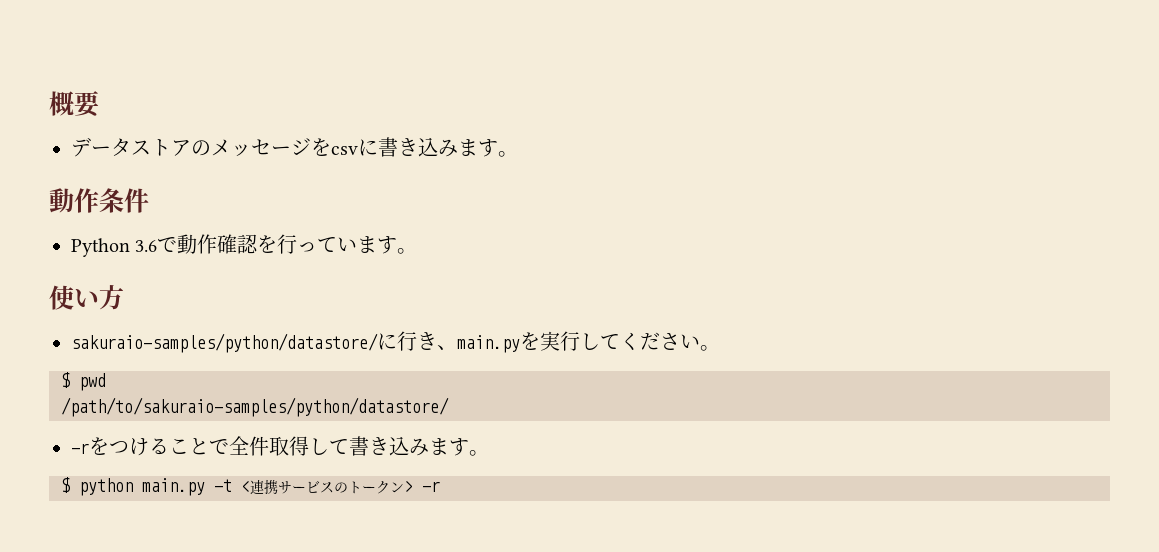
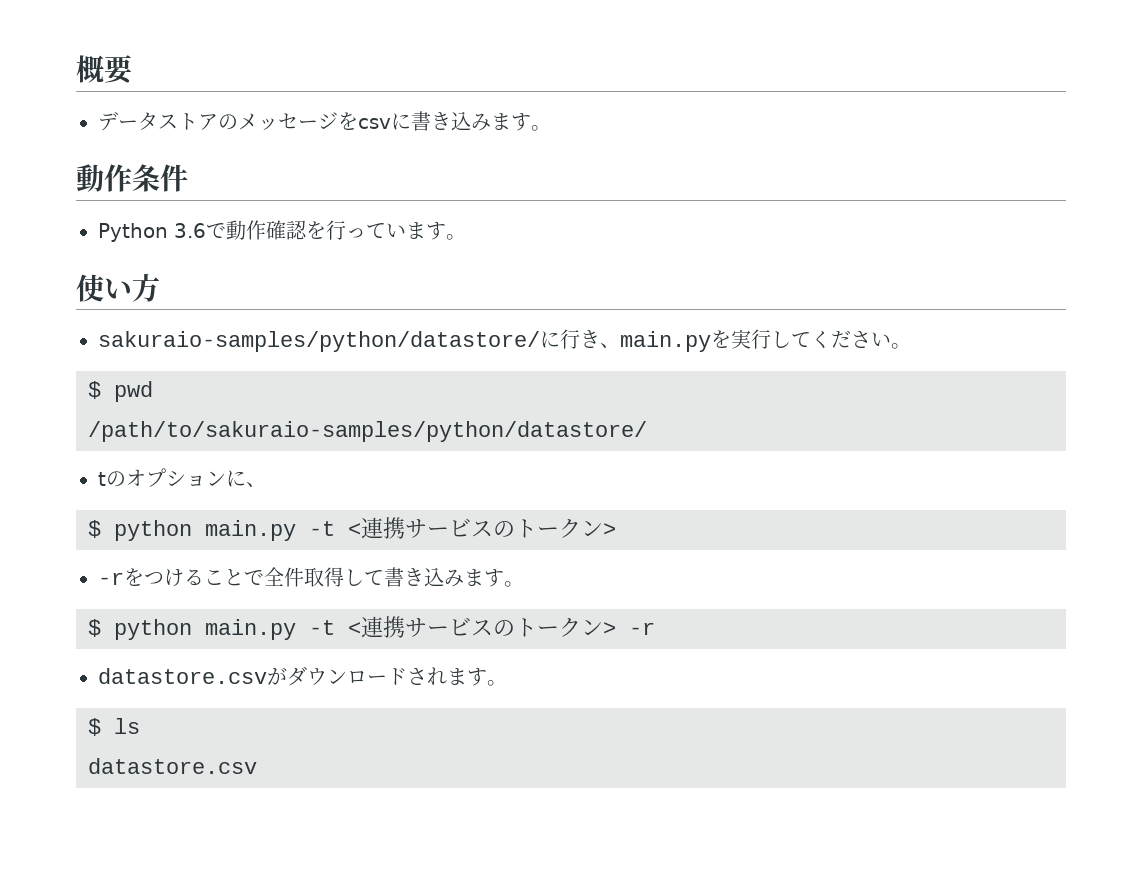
(449, 407) none -> [98,468,266,487] [88,517,616,541] // tのオプションに、 // $ python main.py -t <連携サービスのトークン>
(440, 486) none -> [98,666,507,686] [88,718,140,736] [88,758,257,774] // datastore.csvがダウンロードされます。 // $ ls // datastore.csv

